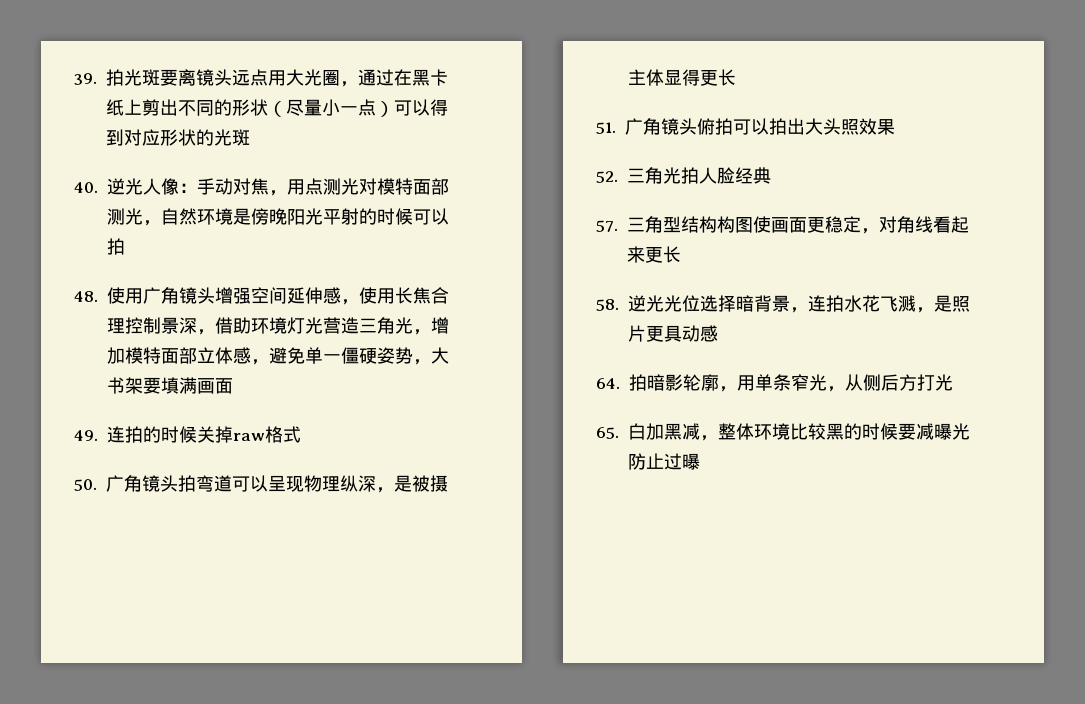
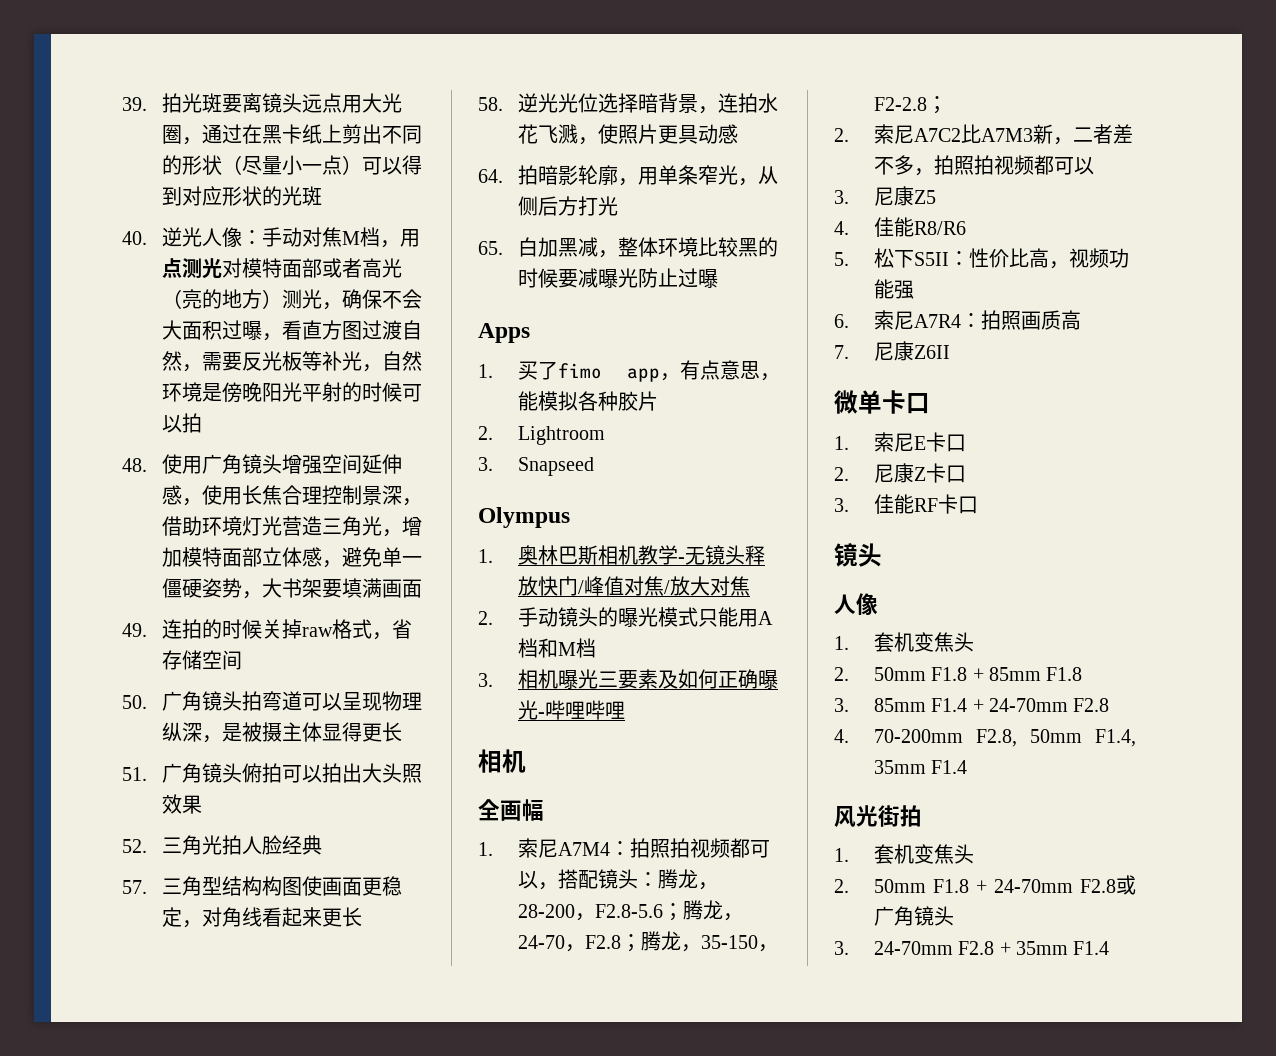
(269, 186) none -> [341,227,380,247] M档
[106,208,125,225] 测 -> [321,258,402,278] [161,289,422,310] [161,320,422,341] [161,351,342,372] 或者高光（亮的地方）测光，确保不会大面积过曝，看直方图过渡自然，需要反光板等补
(301, 434) none -> [371,619,412,640] [161,650,242,670] ，省存储空间
[933,295,952,312] 是 -> [597,124,618,144] 使
(700, 461) none -> [478,323,530,343] [478,360,780,382] [517,391,658,411] [478,426,605,445] [478,457,594,476] [478,507,570,528] [478,545,765,565] [517,576,750,596] [478,607,773,627] [517,638,596,658] [478,669,778,689] [517,700,625,720] [478,749,526,773] [478,799,544,821] [478,838,770,858] [517,869,718,890] [517,900,743,921] [517,931,778,952] [873,96,947,114] [834,124,1133,145] [873,155,1094,176] [834,186,936,206] [834,217,966,237] [834,248,1129,269] [873,279,914,299] [834,310,1081,330] [834,341,950,361] [834,390,930,414] [834,432,966,452] [834,463,966,483] [834,494,978,514] [834,543,882,567] [834,593,878,615] [834,632,974,652] [834,667,1083,681] [834,698,1110,712] [834,729,1136,747] [873,760,968,774] [834,805,922,828] [834,844,974,864] [834,875,1136,895] [873,906,954,926] [834,941,1110,955] // Apps // 1.买了fimo app，有点意思，能模拟各种胶片 // 2. Lightroom // 3. Snapseed // Olympus // 1.奥林巴斯相机教学-无镜头释放快门/峰值对焦/放大对焦 // 2.手动镜头的曝光模式只能用A档和M档 // 3.相机曝光三要素及如何正确曝光-哔哩哔哩 // 相机 // 全画幅 // 1.索尼A7M4：拍照拍视频都可以，搭配镜头：腾龙，28-200，F2.8-5.6；腾龙，24-70，F2.8；腾龙，35-150，F2-2.8； // 2.索尼A7C2比A7M3新，二者差不多，拍照拍视频都可以 // 3.尼康Z5 // 4.佳能R8/R6 // 5.松下S5II：性价比高，视频功能强 // 6.索尼A7R4：拍照画质高 // 7.尼康Z6II // 微单卡口 // 1.索尼E卡口 // 2.尼康Z卡口 // 3.佳能RF卡口 // 镜头 // 人像 // 1.套机变焦头 // 2. 50mm F1.8 + 85mm F1.8 // 3. 85mm F1.4 + 24-70mm F2.8 // 4. 70-200mm F2.8, 50mm F1.4, 35mm F1.4 // 风光街拍 // 1.套机变焦头 // 2. 50mm F1.8 + 24-70mm F2.8或广角镜头 // 3. 24-70mm F2.8 + 35mm F1.4

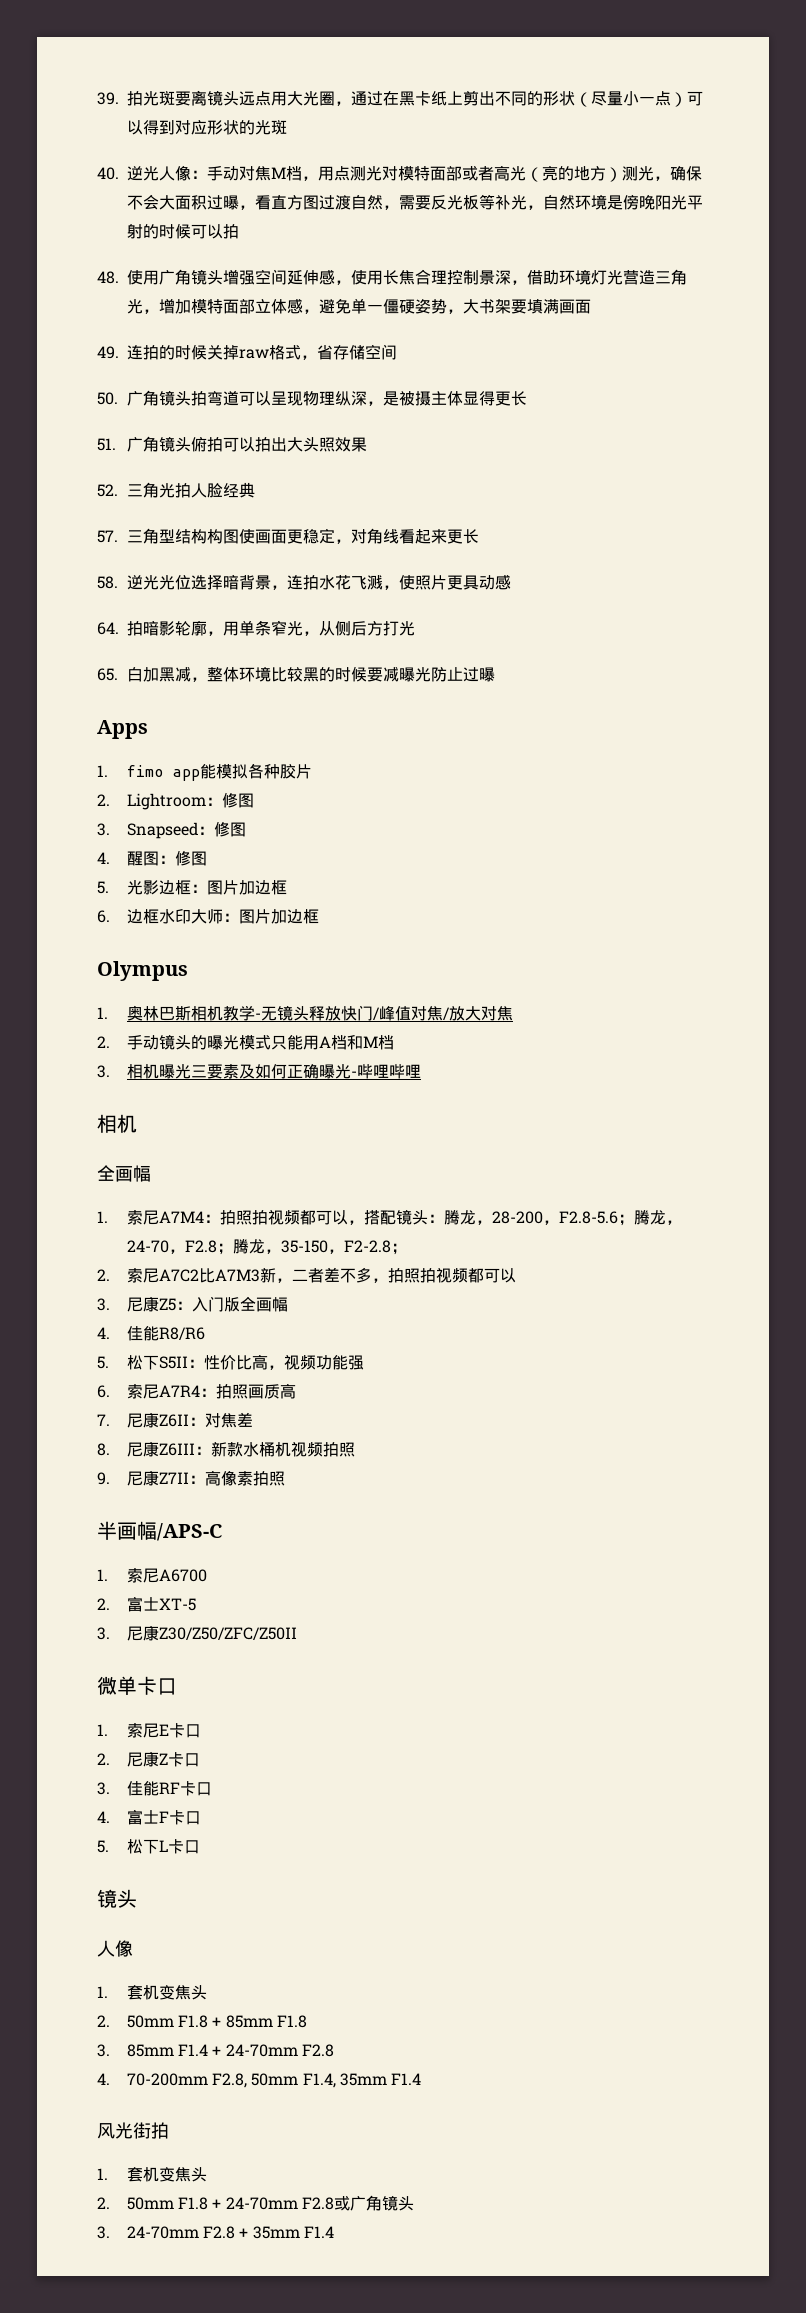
[517,361,558,380] 买了 -> (108, 771) none
[660,360,780,381] ，有点意思， -> (200, 775) none
(605, 435) none -> [205,792,254,808] ：修图
(594, 466) none -> [197,821,246,837] [97,850,207,866] [97,880,287,895] [97,909,319,924] ：修图 // 4.醒图：修图 // 5.光影边框：图片加边框 // 6.边框水印大师：图片加边框
(936, 197) none -> [175,1296,288,1312] ：入门版全画幅
(950, 352) none -> [188,1412,253,1428] [97,1441,355,1457] [97,1470,285,1486] [97,1521,222,1541] [97,1568,207,1583] [97,1596,196,1612] [97,1625,297,1641] ：对焦差 // 8.尼康Z6III：新款水桶机视频拍照 // 9.尼康Z7II：高像素拍照 // 半画幅/APS-C // 1.索尼A6700 // 2.富士XT-5 // 3.尼康Z30/Z50/ZFC/Z50II
(978, 505) none -> [97,1809,201,1825] [97,1839,200,1854] // 4.富士F卡口 // 5.松下L卡口

